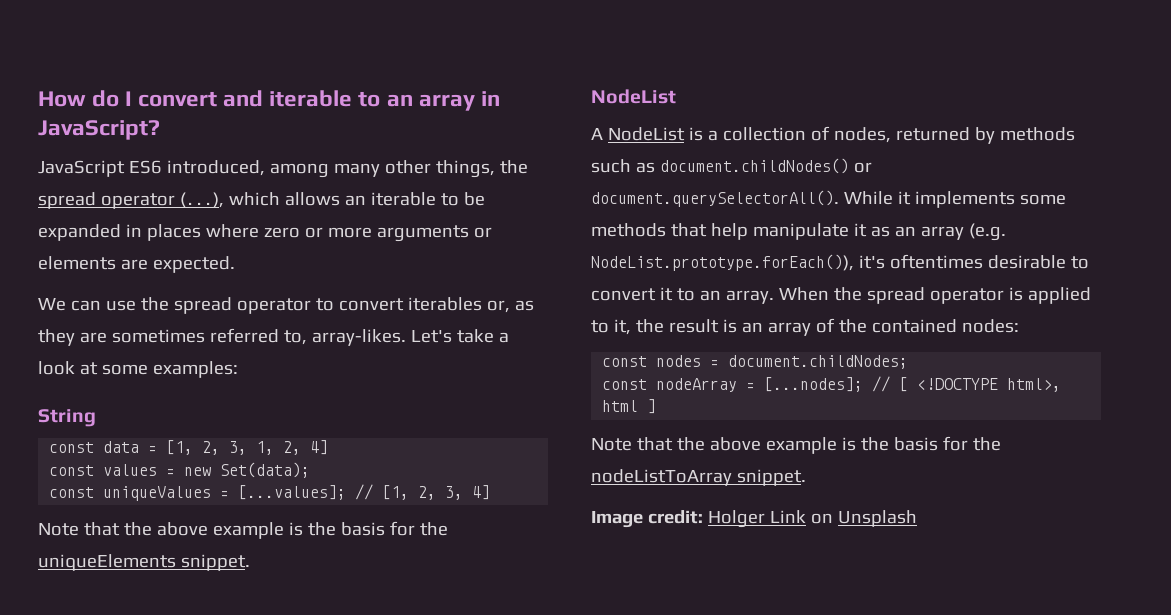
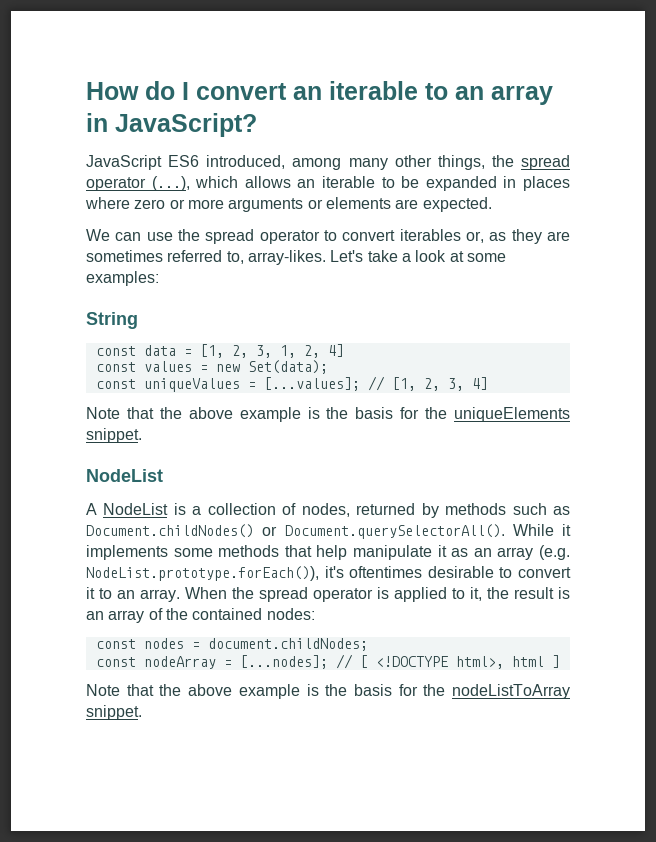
[223,90,264,107] and -> [293,86,322,100] an
[659,158,872,174] [591,190,839,207] document.childNodes() or document.querySelectorAll(). -> [86,524,505,539] Document.childNodes() or Document.querySelectorAll().
[591,510,917,528] // Image credit: Holger Link on Unsplash -> (142, 712) none

